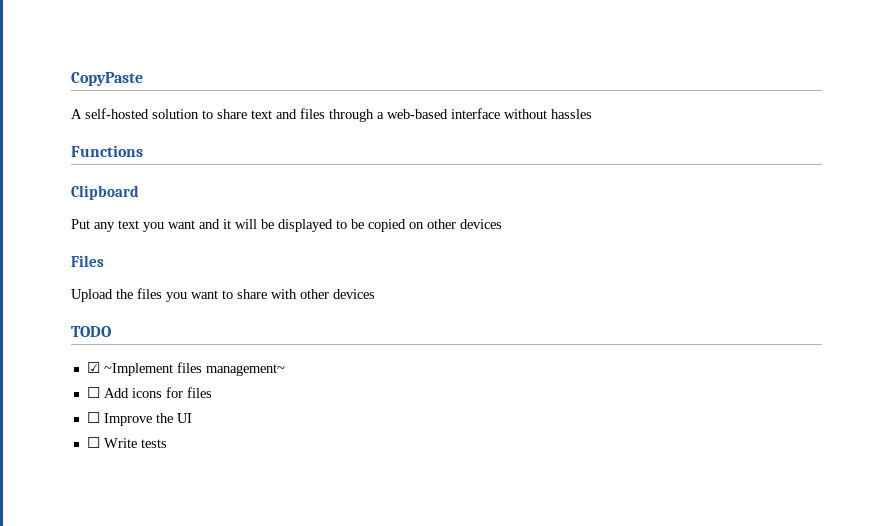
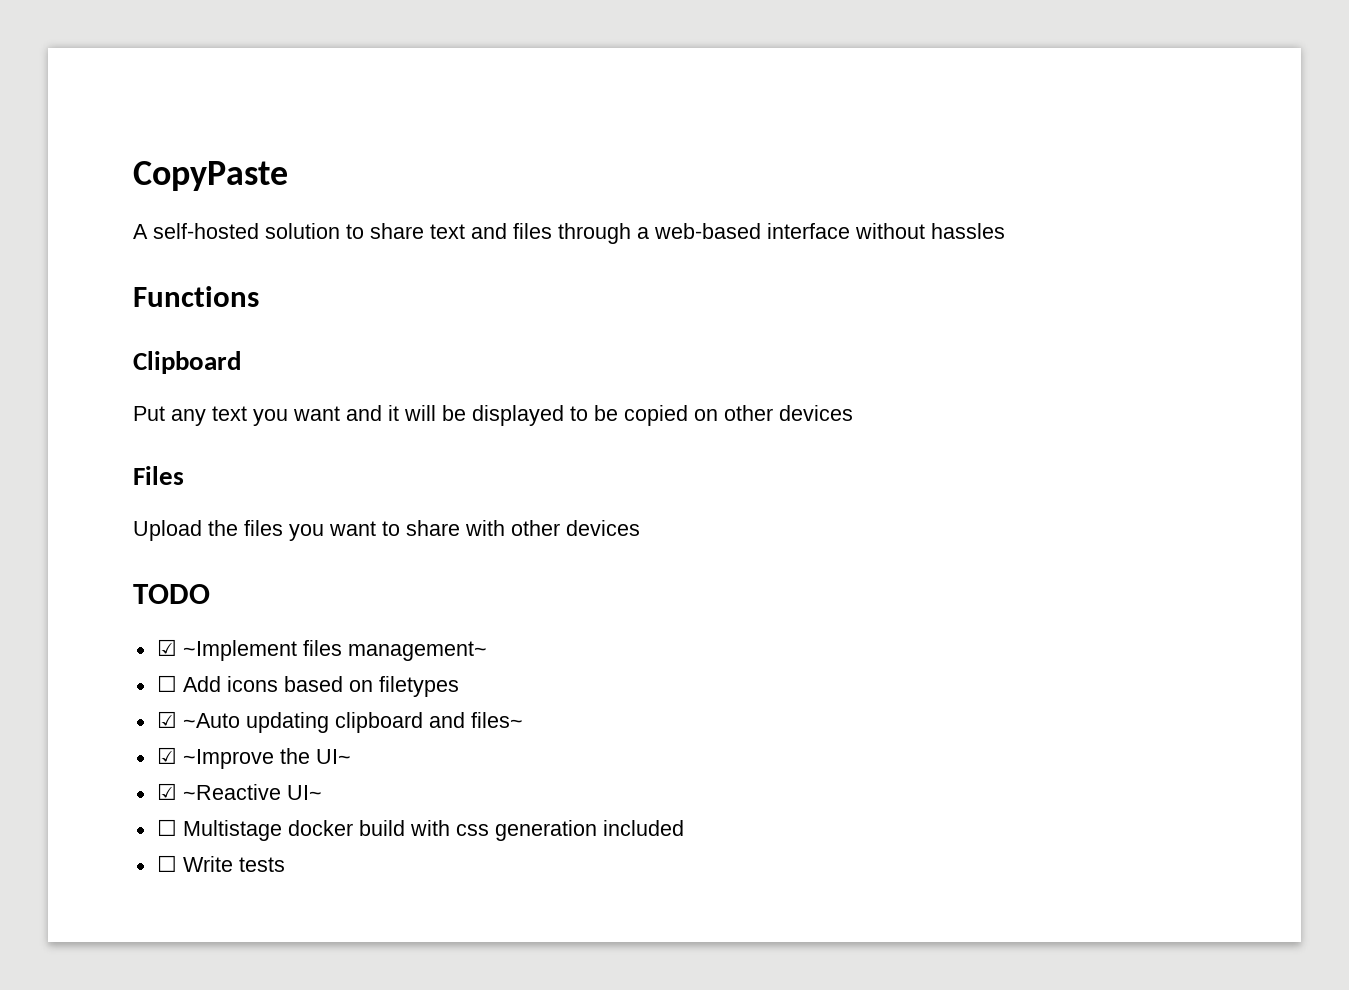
[165,387,212,398] [86,412,192,426] for files // ☐ Improve the UI -> [283,676,459,697] [156,711,523,733] [156,747,351,769] [156,783,322,800] [156,819,684,841] based on filetypes // ☑ ~Auto updating clipboard and files~ // ☑ ~Improve the UI~ // ☑ ~Reactive UI~ // ☐ Multistage docker build with css generation included

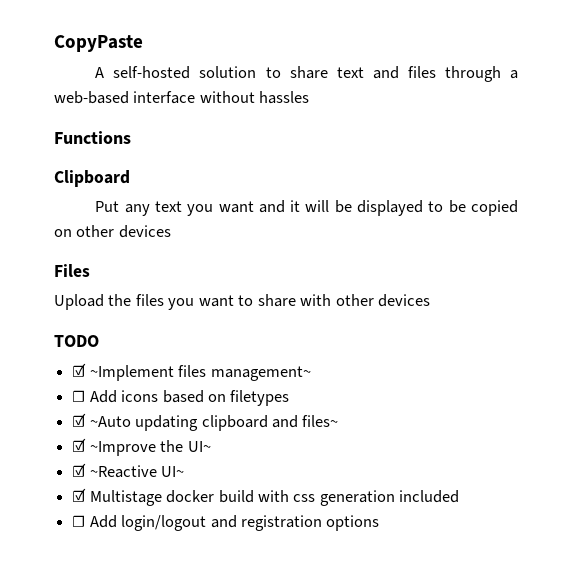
[156,819,177,836] ☐ -> [72,488,87,502] ☑
[182,856,285,872] Write tests -> [89,515,380,531] Add login/logout and registration options

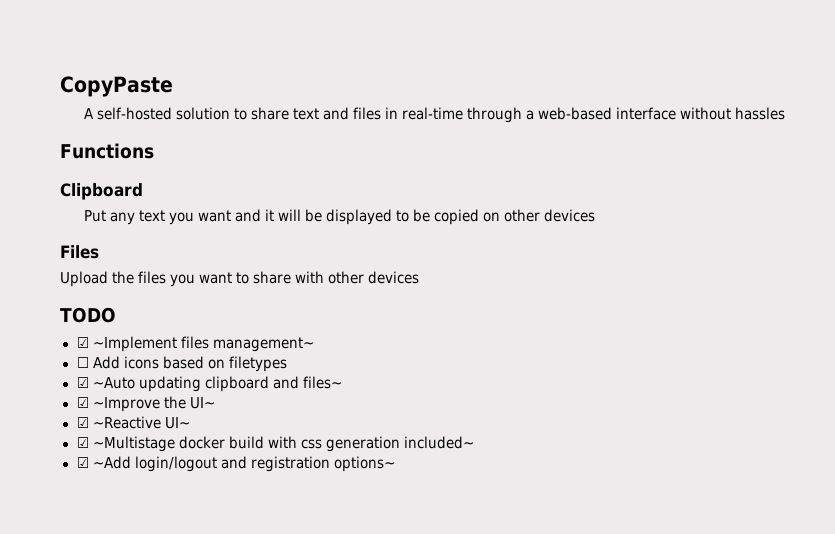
(436, 72) none -> [384,107,464,120] in real-time
[89,490,162,506] Multistage -> [92,436,175,452] ~Multistage
[399,490,460,503] [72,515,117,528] included // ☐ Add -> [403,436,474,449] [76,456,131,469] included~ // ☑ ~Add
[326,515,380,531] options -> [333,456,395,472] options~

